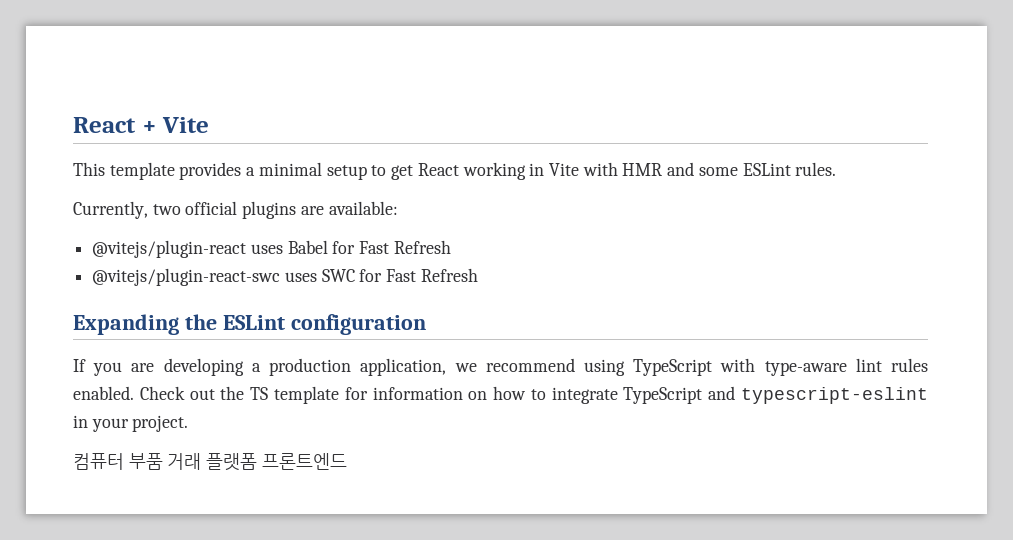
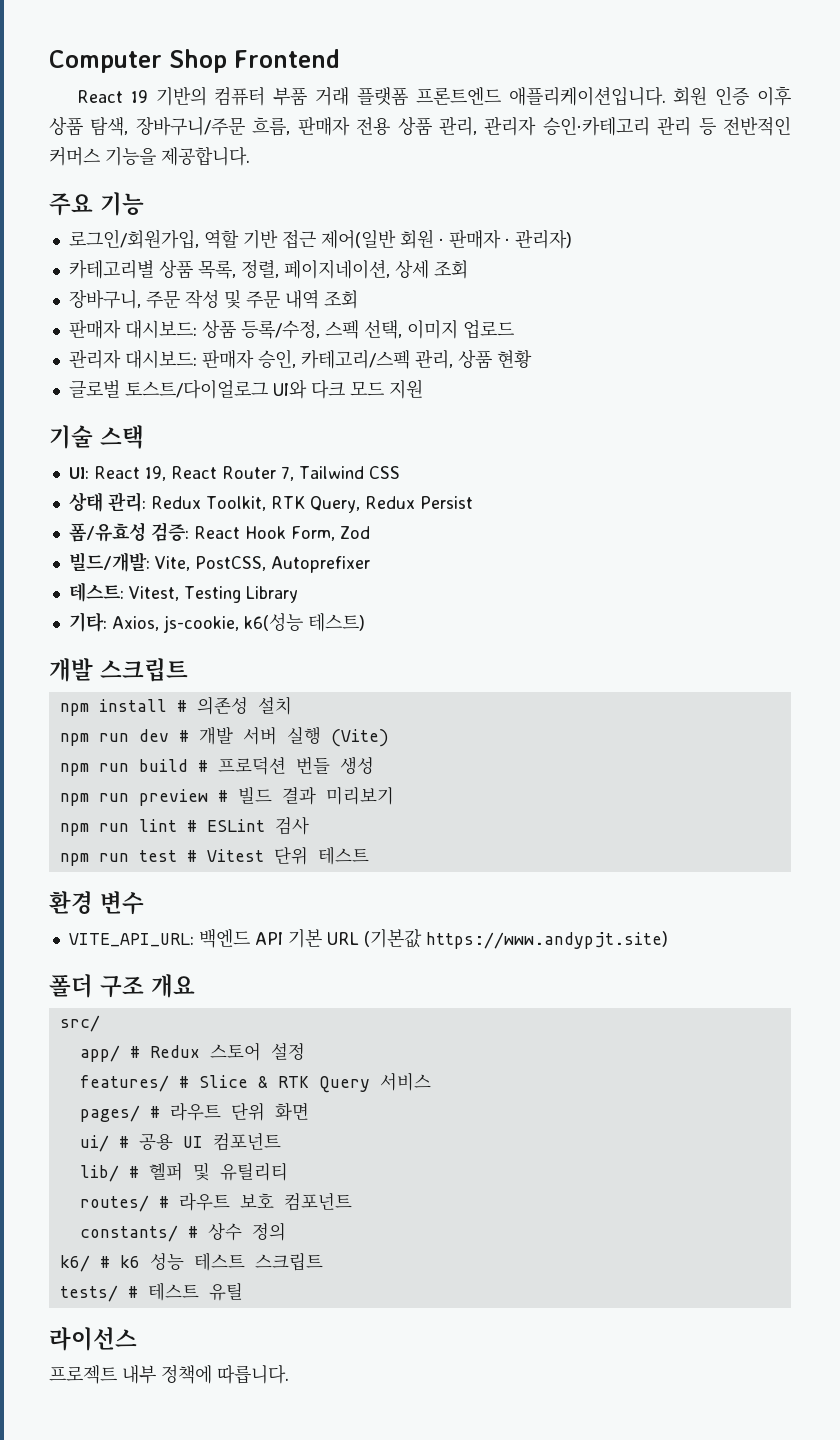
[73,117,210,133] [73,162,837,180] [73,201,398,219] [92,240,451,258] [92,268,478,286] [73,314,426,335] [73,358,928,376] [73,386,929,404] [73,415,189,432] React + Vite // This template provides a minimal setup to get React working in Vite with HMR and some ESLint rules. // Currently, two official plugins are available: // @vitejs/plugin-react uses Babel for Fast Refresh // @vitejs/plugin-react-swc uses SWC for Fast Refresh // Expanding the ESLint configuration // If you are developing a production application, we recommend using TypeScript with type-aware lint rules enabled. Check out the TS template for information on how to integrate TypeScript and typescript-eslint in your project. // -> [49,49,340,73] [76,86,207,106] Computer Shop Frontend // React 19 기반의
(347, 461) none -> [508,86,791,106] [49,116,791,136] [49,146,250,166] [49,192,144,216] [68,229,572,249] [68,259,468,279] [68,290,358,309] [68,319,514,339] [68,349,532,369] [68,379,423,399] [49,425,144,449] [68,466,400,481] [68,492,473,513] [68,522,370,542] [68,552,370,573] [68,582,298,603] [68,612,365,633] [49,658,188,682] [59,696,292,716] [59,726,389,747] [59,756,374,776] [59,786,394,806] [59,816,309,836] [59,846,369,866] [49,891,144,915] [68,929,668,949] [49,974,195,998] [59,1015,100,1032] [79,1042,305,1062] [79,1072,431,1093] [79,1102,309,1122] [79,1132,281,1152] [79,1162,288,1182] [79,1192,352,1212] [79,1222,286,1242] [59,1252,323,1272] [59,1282,243,1302] [49,1327,137,1351] [49,1364,289,1384] 애플리케이션입니다. 회원 인증 이후 상품 탐색, 장바구니/주문 흐름, 판매자 전용 상품 관리, 관리자 승인·카테고리 관리 등 전반적인 커머스 기능을 제공합니다. // 주요 기능 // 로그인/회원가입, 역할 기반 접근 제어(일반 회원 · 판매자 · 관리자) // 카테고리별 상품 목록, 정렬, 페이지네이션, 상세 조회 // 장바구니, 주문 작성 및 주문 내역 조회 // 판매자 대시보드: 상품 등록/수정, 스펙 선택, 이미지 업로드 // 관리자 대시보드: 판매자 승인, 카테고리/스펙 관리, 상품 현황 // 글로벌 토스트/다이얼로그 UI와 다크 모드 지원 // 기술 스택 // UI: React 19, React Router 7, Tailwind CSS // 상태 관리: Redux Toolkit, RTK Query, Redux Persist // 폼/유효성 검증: React Hook Form, Zod // 빌드/개발: Vite, PostCSS, Autoprefixer // 테스트: Vitest, Testing Library // 기타: Axios, js-cookie, k6(성능 테스트) // 개발 스크립트 // npm install # 의존성 설치 // npm run dev # 개발 서버 실행 (Vite) // npm run build # 프로덕션 번들 생성 // npm run preview # 빌드 결과 미리보기 // npm run lint # ESLint 검사 // npm run test # Vitest 단위 테스트 // 환경 변수 // VITE_API_URL: 백엔드 API 기본 URL (기본값 https://www.andypjt.site) // 폴더 구조 개요 // src/ // app/ # Redux 스토어 설정 // features/ # Slice & RTK Query 서비스 // pages/ # 라우트 단위 화면 // ui/ # 공용 UI 컴포넌트 // lib/ # 헬퍼 및 유틸리티 // routes/ # 라우트 보호 컴포넌트 // constants/ # 상수 정의 // k6/ # k6 성능 테스트 스크립트 // tests/ # 테스트 유틸 // 라이선스 // 프로젝트 내부 정책에 따릅니다.

